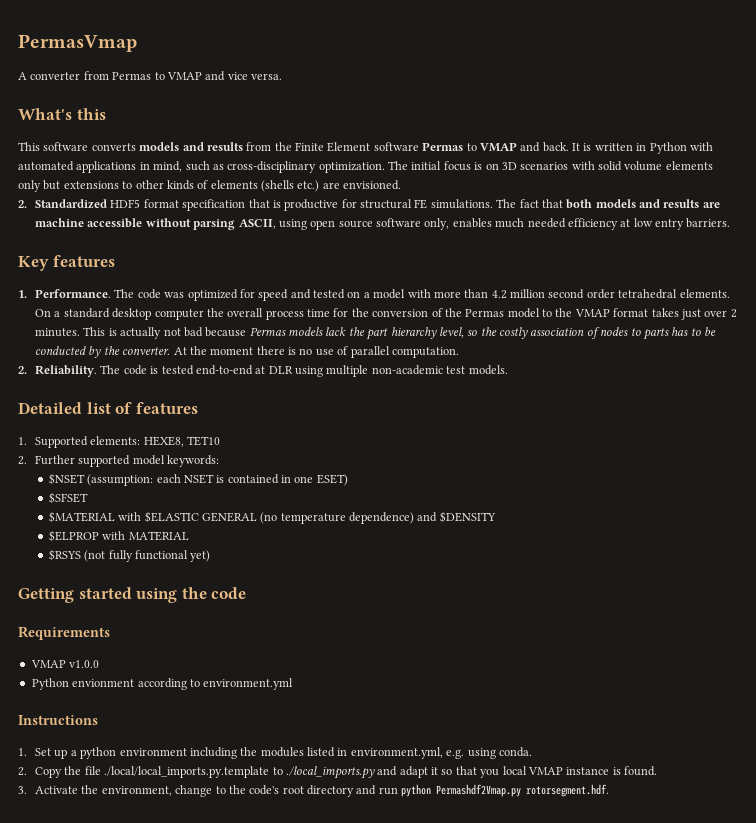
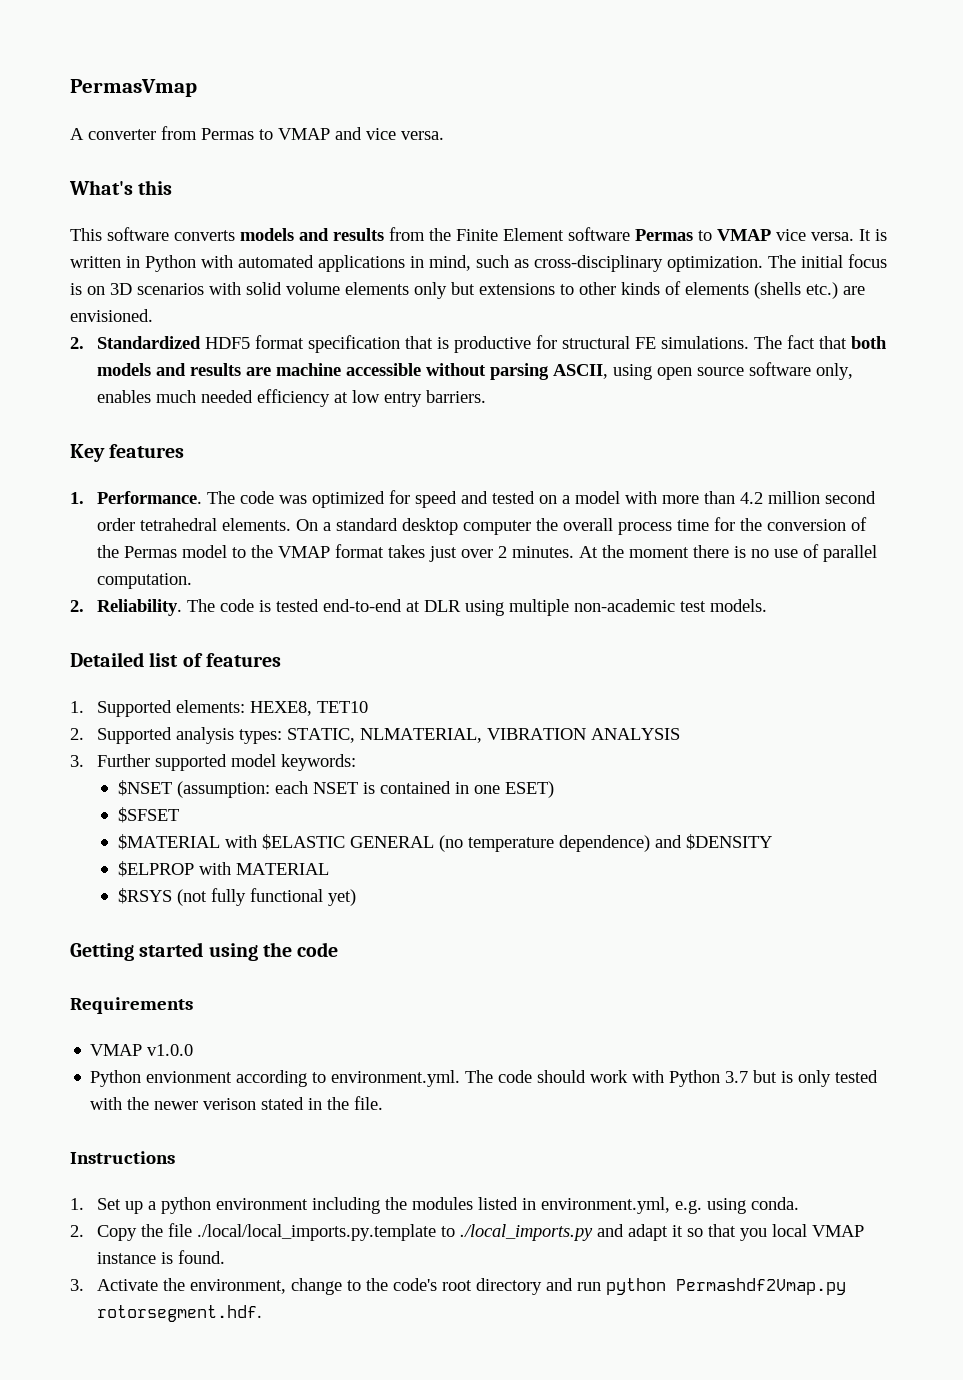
[520,142,569,152] and back. -> [776,229,854,241] vice versa.
[83,327,717,340] [35,346,171,358] This is actually not bad because Permas models lack the part hierarchy level, so the costly association of nodes to parts has to be conducted by the converter. -> (575, 552) none
(27, 460) none -> [97,727,681,744] [70,755,84,767] Supported analysis types: STATIC, NLMATERIAL, VIBRATION ANALYSIS // 3.
[203,678,294,690] environment.yml -> [331,1070,879,1087] [90,1096,384,1110] environment.yml. The code should work with Python 3.7 but is only tested with the newer verison stated in the file.

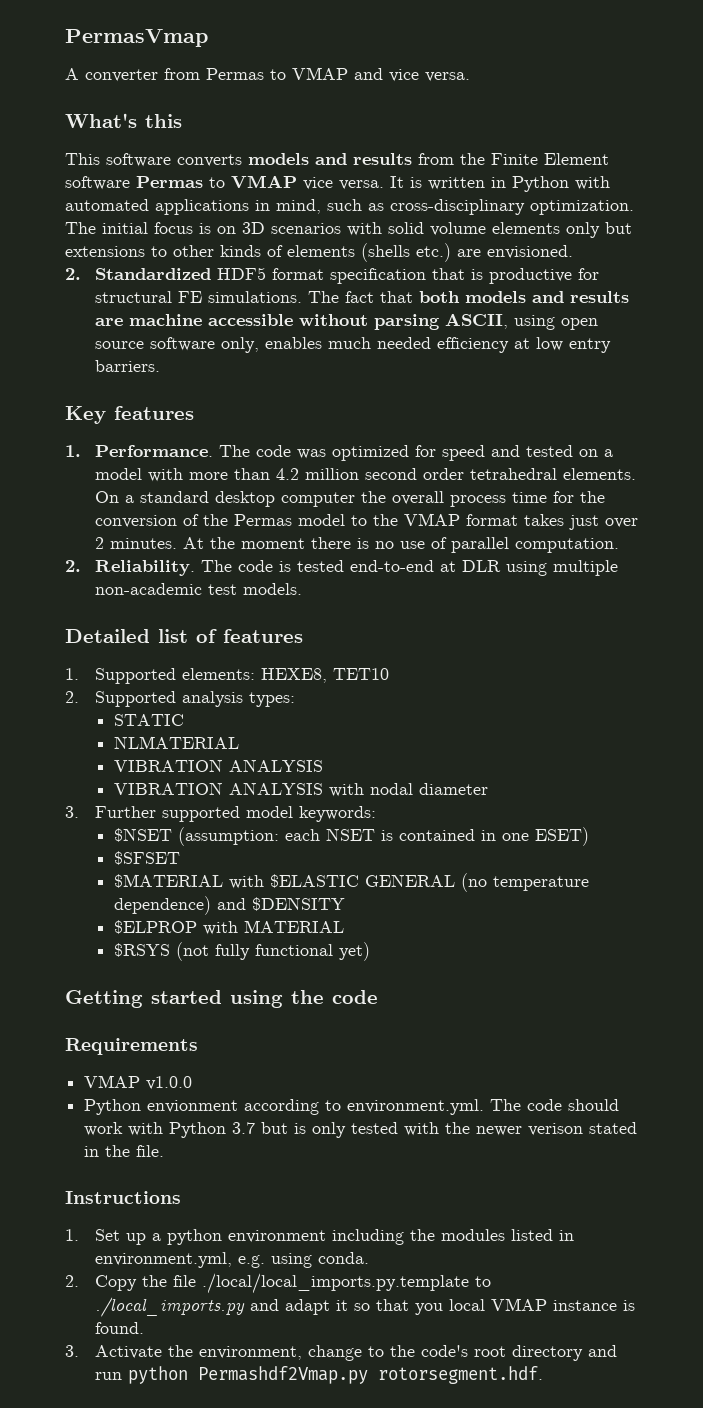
[287,728,681,743] STATIC, NLMATERIAL, VIBRATION ANALYSIS -> [113,714,184,726] [113,736,239,749] [113,759,323,772] [113,782,488,797] // STATIC // NLMATERIAL // VIBRATION ANALYSIS // VIBRATION ANALYSIS with nodal diameter

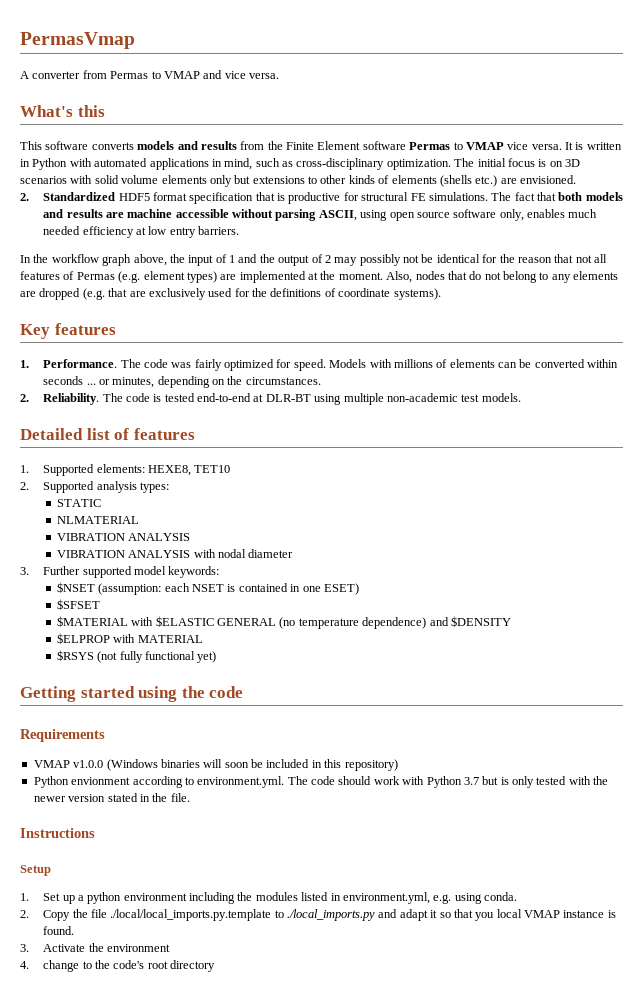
(160, 366) none -> [20,254,607,266] [20,271,619,283] [20,288,441,300] // In the workflow graph above, the input of 1 and the output of 2 may possibly not be identical for the reason that not all features of Permas (e.g. element types) are implemented at the moment. Also, nodes that do not belong to any elements are dropped (e.g. that are exclusively used for the definitions of coordinate systems).
(326, 454) none -> [194,359,222,371] fairly
[441,445,613,461] [94,468,636,482] [94,491,605,507] [94,513,638,530] [94,537,619,553] speed and tested on a model with more than 4.2 million second order tetrahedral elements. On a standard desktop computer the overall process time for the conversion of the Permas model to the VMAP format takes just over 2 minutes. At the moment there is no use of parallel computation. -> [293,359,619,371] [43,376,321,388] speed. Models with millions of elements can be converted within seconds ... or minutes, depending on the circumstances.
[461,560,501,572] DLR -> [265,394,311,402] DLR-BT
(193, 1083) none -> [106,759,398,771] (Windows binaries will soon be included in this repository)
[528,1123,584,1136] verison -> [68,794,106,802] version
(181, 1197) none -> [20,865,51,876] // Setup
[198,1346,302,1360] environment, -> [106,944,170,952] [20,961,29,969] environment // 4.
[587,1345,617,1357] [94,1366,543,1384] and run python Permashdf2Vmap.py rotorsegment.hdf. -> (215, 966) none

